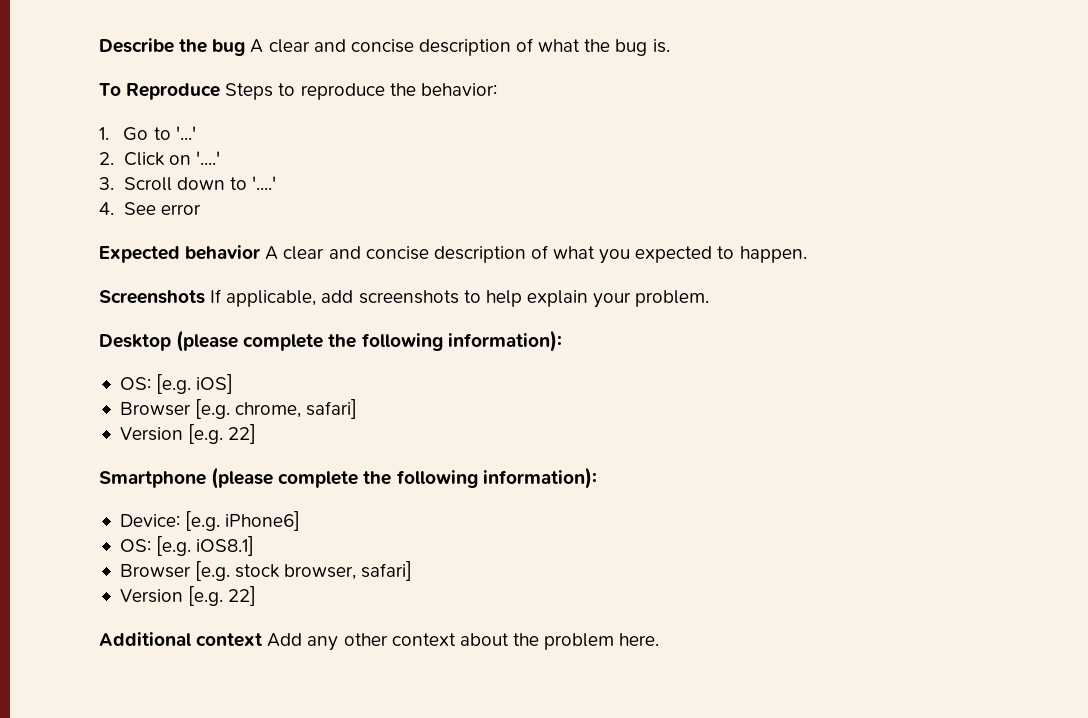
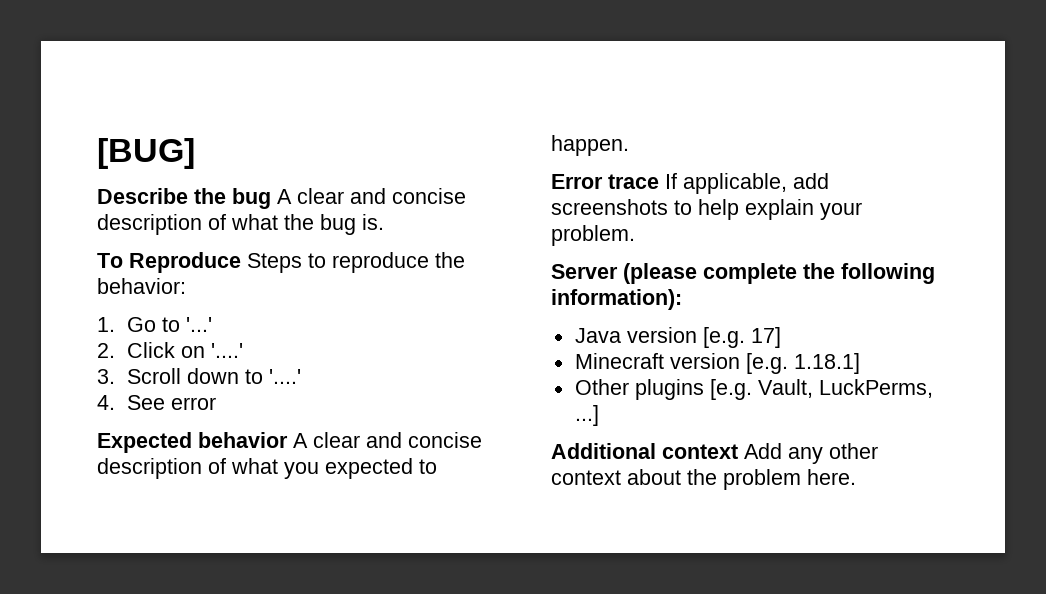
(99, 45) none -> [97,138,195,169] [BUG] //
[99,290,205,304] Screenshots -> [551,174,659,189] Error trace
[99,330,562,352] [119,374,234,394] [119,399,358,419] [119,424,257,444] [99,467,597,489] [119,511,301,531] [119,536,255,556] [119,561,413,581] [119,586,257,606] Desktop (please complete the following information): // OS: [e.g. iOS] // Browser [e.g. chrome, safari] // Version [e.g. 22] // Smartphone (please complete the following information): // Device: [e.g. iPhone6] // OS: [e.g. iOS8.1] // Browser [e.g. stock browser, safari] // Version [e.g. 22] -> [551,263,935,284] [551,289,682,310] [574,327,781,348] [574,353,860,374] [574,379,933,400] [574,405,599,426] Server (please complete the following information): // Java version [e.g. 17] // Minecraft version [e.g. 1.18.1] // Other plugins [e.g. Vault, LuckPerms, ...]

